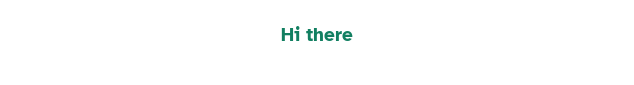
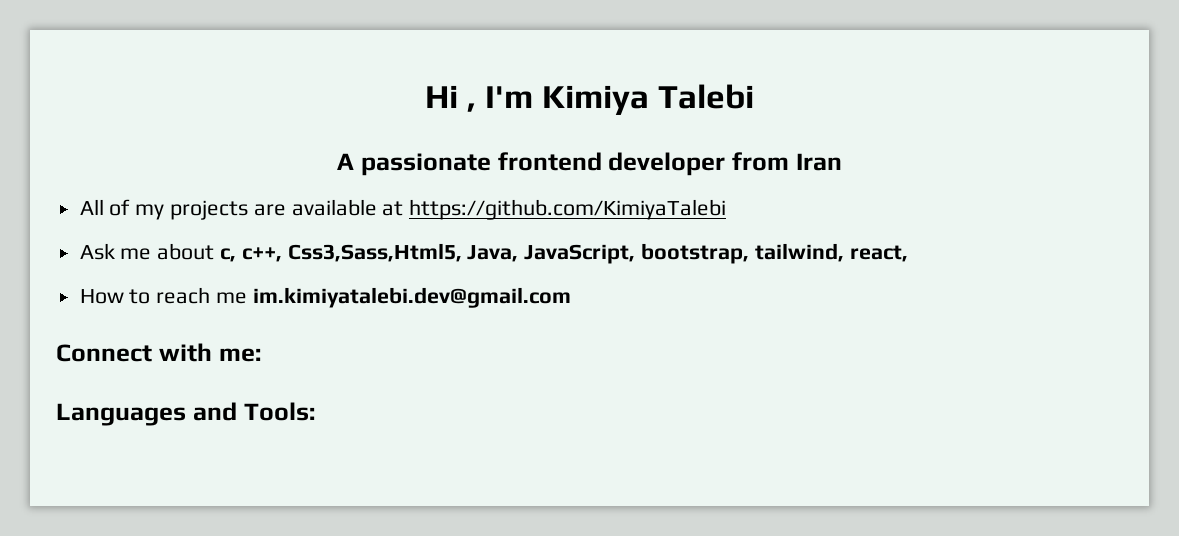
[306,28,353,41] there -> [466,84,755,115] [337,152,842,176] [79,199,727,220] [79,243,908,264] [79,287,571,308] [56,343,261,362] [56,402,315,426] , I'm Kimiya Talebi // A passionate frontend developer from Iran // All of my projects are available at https://github.com/KimiyaTalebi // Ask me about c, c++, Css3,Sass,Html5, Java, JavaScript, bootstrap, tailwind, react, // How to reach me im.kimiyatalebi.dev@gmail.com // Connect with me: // Languages and Tools:

